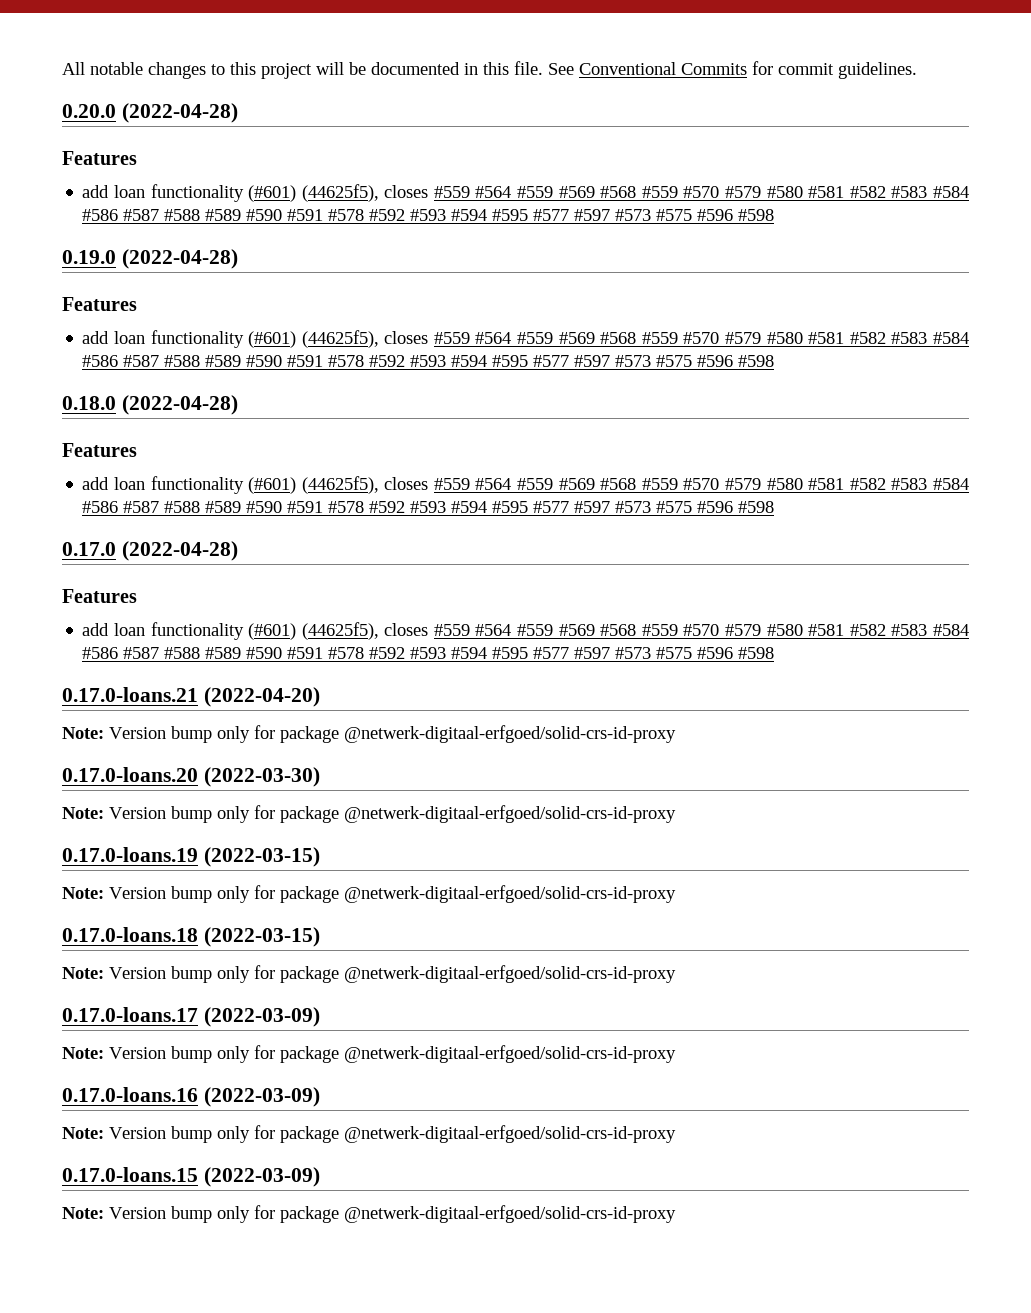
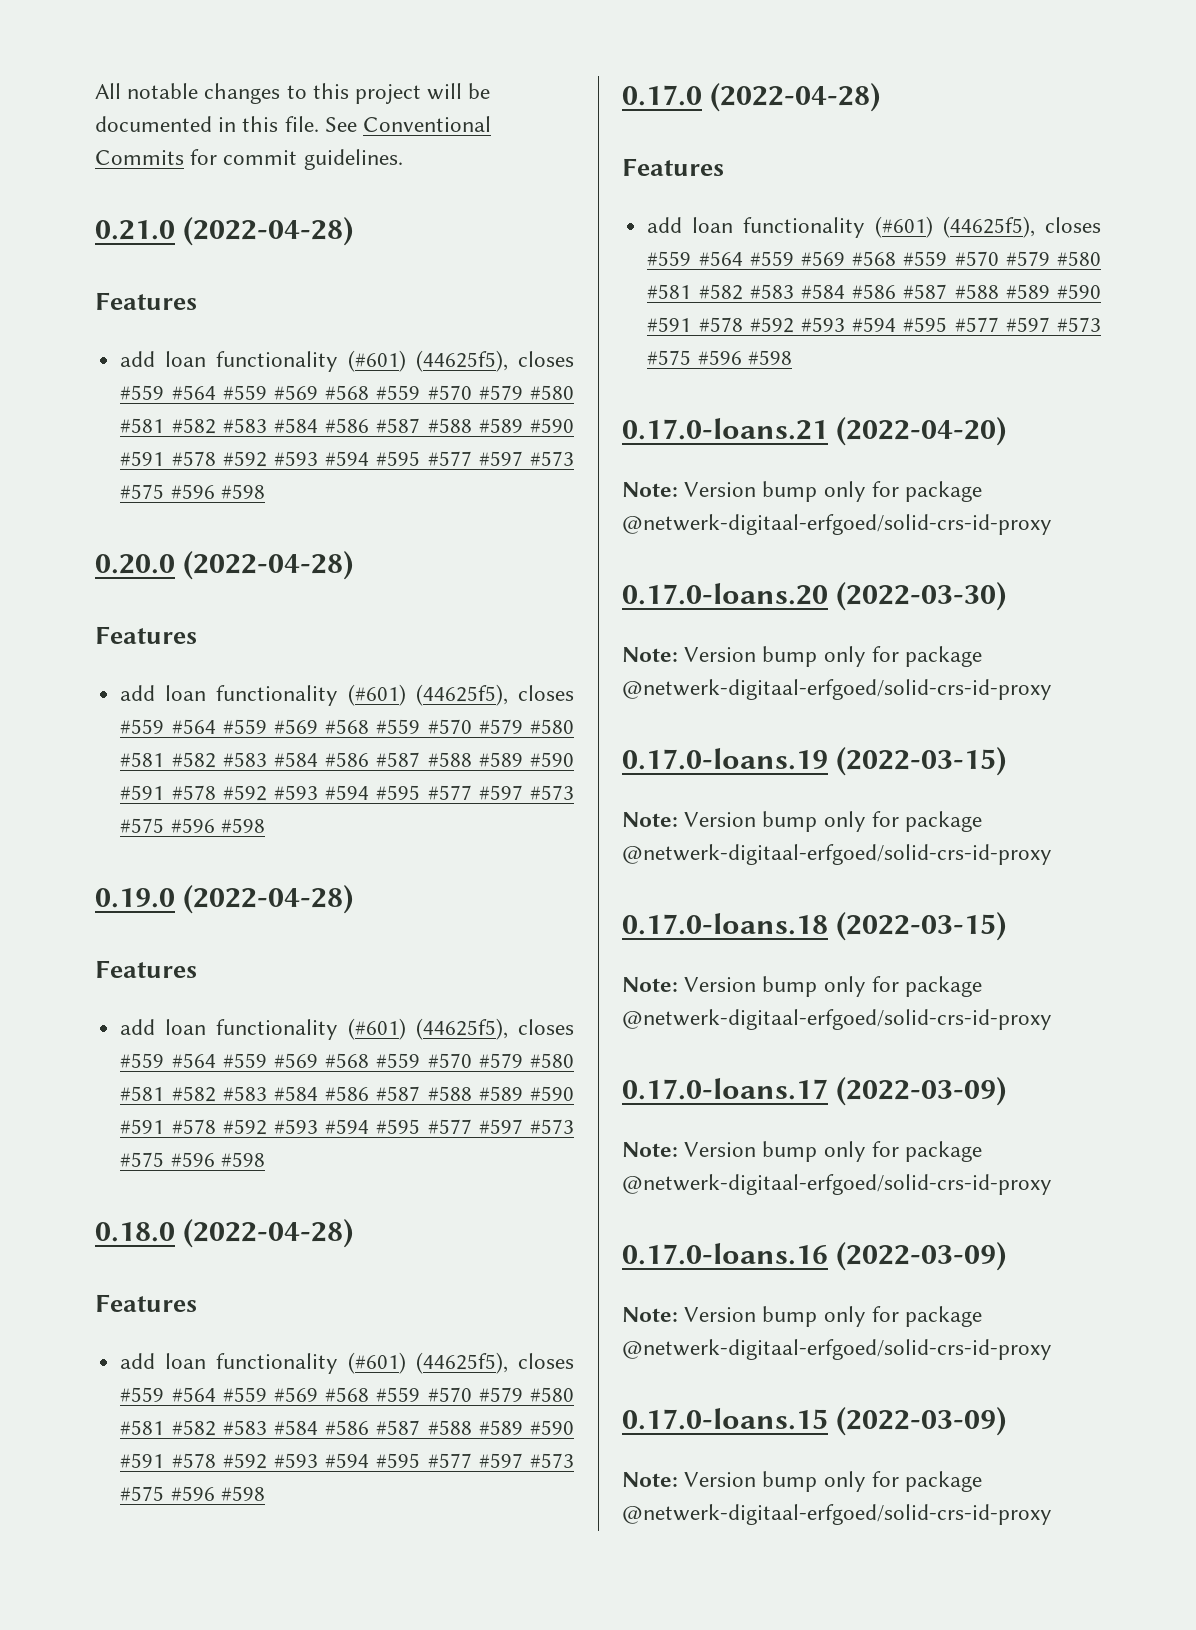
(917, 70) none -> [95,217,354,246] [95,292,197,310] [120,350,574,372] [120,385,574,400] [120,418,574,434] [120,451,574,467] [120,484,265,499] // 0.21.0 (2022-04-28) // Features // add loan functionality (#601) (44625f5), closes #559 #564 #559 #569 #568 #559 #570 #579 #580 #581 #582 #583 #584 #586 #587 #588 #589 #590 #591 #578 #592 #593 #594 #595 #577 #597 #573 #575 #596 #598

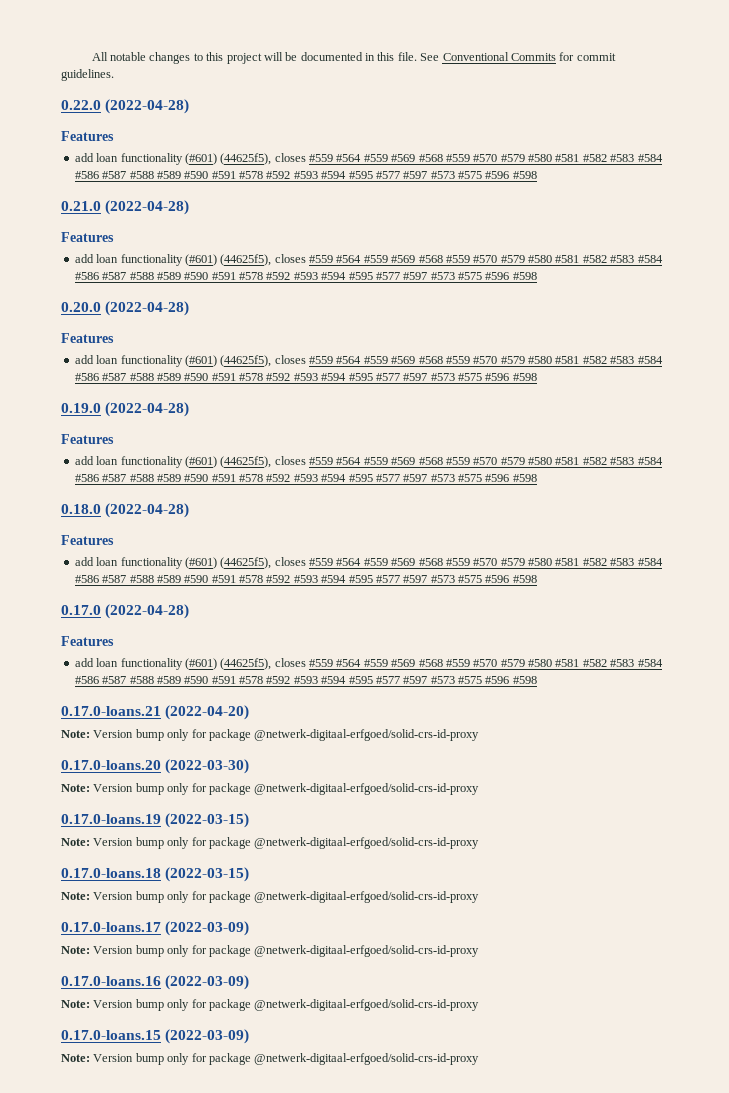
(403, 159) none -> [61,99,190,114] [61,131,114,141] [74,153,663,165] [74,171,537,179] // 0.22.0 (2022-04-28) // Features // add loan functionality (#601) (44625f5), closes #559 #564 #559 #569 #568 #559 #570 #579 #580 #581 #582 #583 #584 #586 #587 #588 #589 #590 #591 #578 #592 #593 #594 #595 #577 #597 #573 #575 #596 #598

